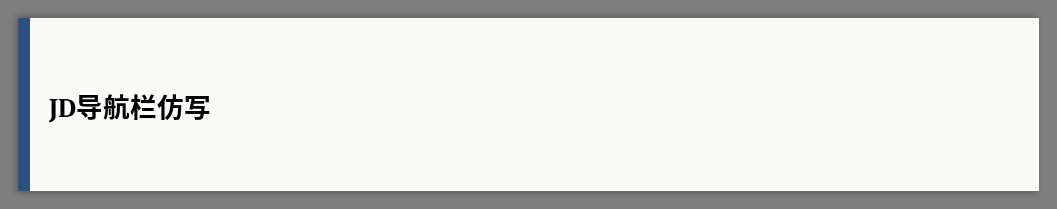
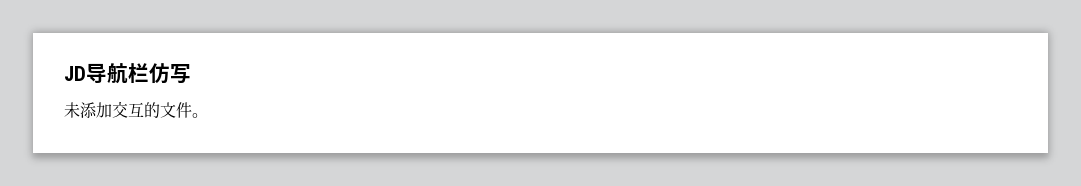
(211, 108) none -> [64,101,208,118] // 未添加交互的文件。

